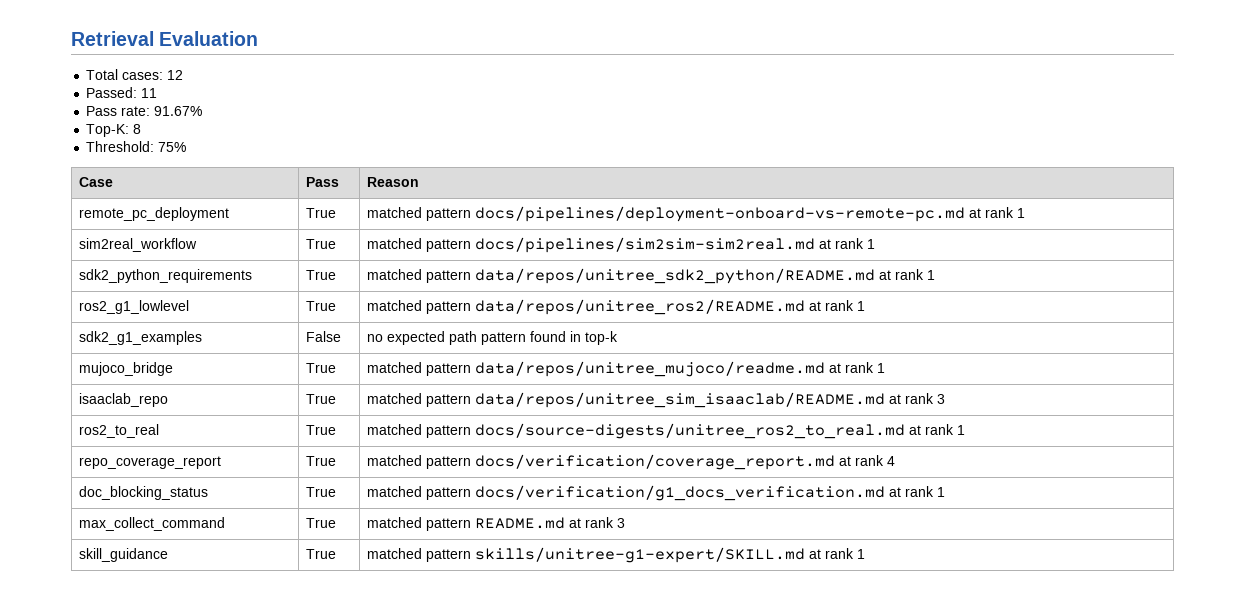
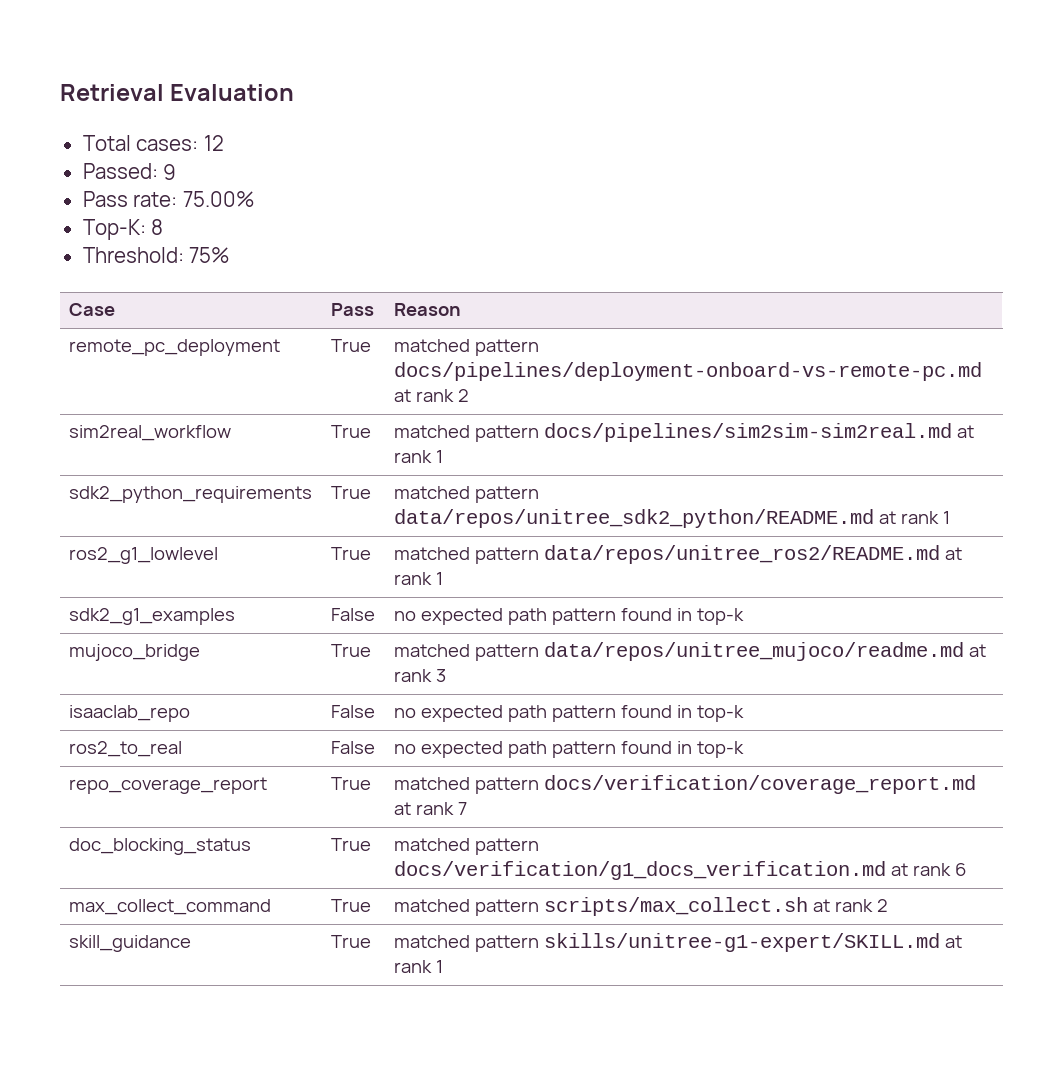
[141,88,158,98] 11 -> [163,164,177,180] 9
[154,106,203,116] 91.67% -> [182,191,254,207] 75.00%
[1016,208,1025,218] 1 -> [458,389,470,402] 2
[876,363,885,373] 1 -> [436,669,447,682] 3
[305,394,336,404] [366,392,945,408] [78,424,159,438] [305,425,336,435] [366,423,965,439] True | matched pattern data/repos/unitree_sim_isaaclab/README.md at rank 3 // ros2_to_real | True | matched pattern docs/source-digests/unitree_ros2_to_real.md at rank 1 -> [331,705,376,718] [394,705,745,722] [69,741,183,757] [331,741,376,754] [394,741,745,758] False | no expected path pattern found in top-k // ros2_to_real | False | no expected path pattern found in top-k
[886,456,895,466] 4 -> [458,802,468,815] 7
[936,487,945,497] 1 -> [955,863,967,876] 6
[474,517,625,529] README.md at rank 3 -> [544,897,889,916] scripts/max_collect.sh at rank 2

